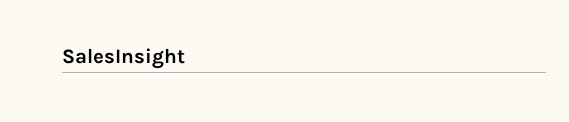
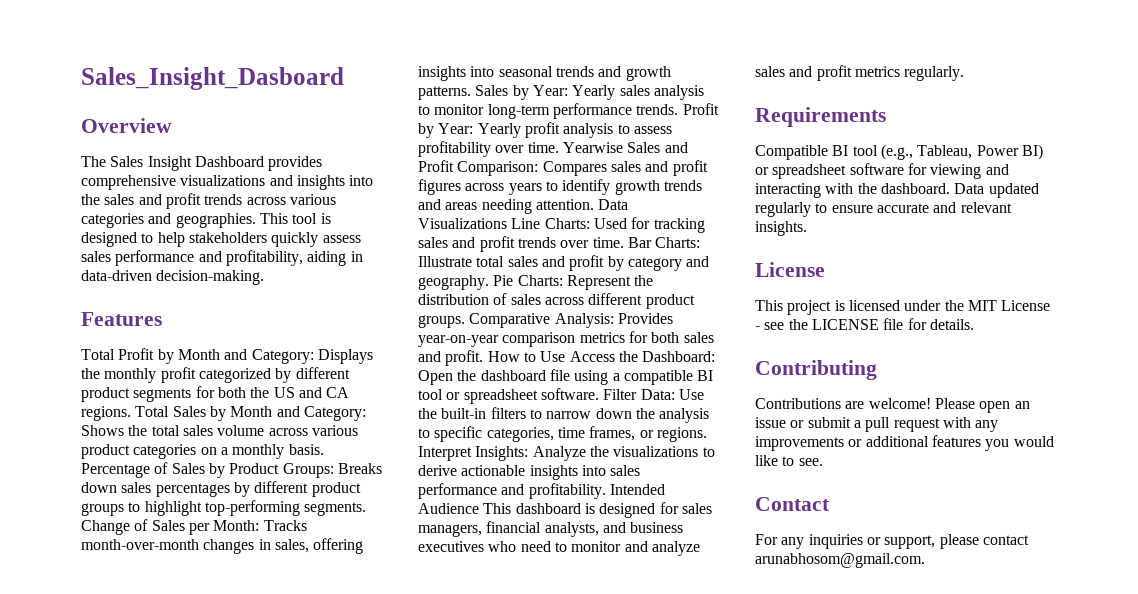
[62,48,185,69] SalesInsight -> [81,67,344,90] [81,118,172,133] [81,156,323,171] [81,175,374,190] [81,193,336,209] [81,213,331,228] [81,232,361,247] [81,250,363,266] [81,270,265,285] [81,312,162,326] [81,348,373,364] [81,367,350,383] [81,386,350,402] [81,406,366,421] [81,425,358,436] [81,444,324,459] [81,462,382,478] [81,481,361,497] [81,500,367,516] [81,519,307,535] [81,538,364,554] [418,66,671,81] [418,85,704,100] [418,103,719,119] [418,122,672,138] [418,141,688,157] [418,160,708,176] [418,179,702,195] [418,199,629,214] [418,217,705,233] [418,236,701,252] [418,255,710,271] [418,275,654,290] [418,293,695,309] [418,313,673,328] [418,331,714,347] [418,350,716,366] [418,369,714,385] [418,388,704,404] [418,407,710,423] [418,426,707,442] [418,446,715,461] [418,465,641,480] [418,483,665,499] [418,502,712,518] [418,521,684,537] [418,541,700,556] [755,65,965,81] [755,107,886,127] [755,144,1043,160] [755,163,1009,179] [755,183,1039,198] [755,202,1012,217] [755,221,807,236] [755,262,825,277] [755,300,1051,315] [755,318,974,330] [755,360,877,380] [755,398,1030,413] [755,417,999,432] [755,435,1054,451] [755,455,823,466] [755,497,830,511] [755,534,1029,549] [755,553,925,568] Sales_Insight_Dasboard // Overview // The Sales Insight Dashboard provides comprehensive visualizations and insights into the sales and profit trends across various categories and geographies. This tool is designed to help stakeholders quickly assess sales performance and profitability, aiding in data-driven decision-making. // Features // Total Profit by Month and Category: Displays the monthly profit categorized by different product segments for both the US and CA regions. Total Sales by Month and Category: Shows the total sales volume across various product categories on a monthly basis. Percentage of Sales by Product Groups: Breaks down sales percentages by different product groups to highlight top-performing segments. Change of Sales per Month: Tracks month-over-month changes in sales, offering insights into seasonal trends and growth patterns. Sales by Year: Yearly sales analysis to monitor long-term performance trends. Profit by Year: Yearly profit analysis to assess profitability over time. Yearwise Sales and Profit Comparison: Compares sales and profit figures across years to identify growth trends and areas needing attention. Data Visualizations Line Charts: Used for tracking sales and profit trends over time. Bar Charts: Illustrate total sales and profit by category and geography. Pie Charts: Represent the distribution of sales across different product groups. Comparative Analysis: Provides year-on-year comparison metrics for both sales and profit. How to Use Access the Dashboard: Open the dashboard file using a compatible BI tool or spreadsheet software. Filter Data: Use the built-in filters to narrow down the analysis to specific categories, time frames, or regions. Interpret Insights: Analyze the visualizations to derive actionable insights into sales performance and profitability. Intended Audience This dashboard is designed for sales managers, financial analysts, and business executives who need to monitor and analyze sales and profit metrics regularly. // Requirements // Compatible BI tool (e.g., Tableau, Power BI) or spreadsheet software for viewing and interacting with the dashboard. Data updated regularly to ensure accurate and relevant insights. // License // This project is licensed under the MIT License - see the LICENSE file for details. // Contributing // Contributions are welcome! Please open an issue or submit a pull request with any improvements or additional features you would like to see. // Contact // For any inquiries or support, please contact arunabhosom@gmail.com.

